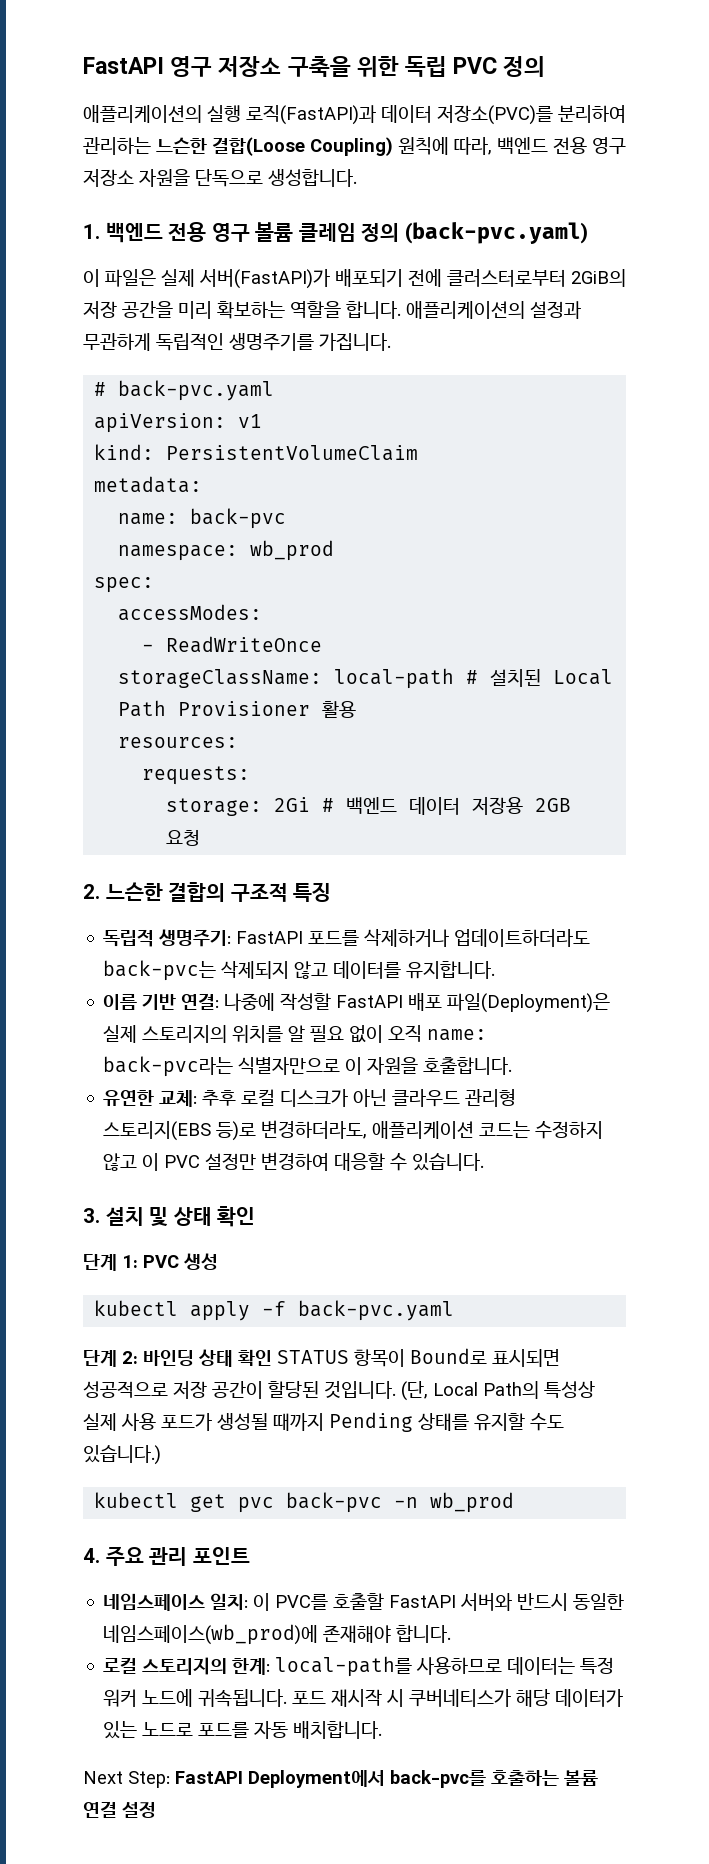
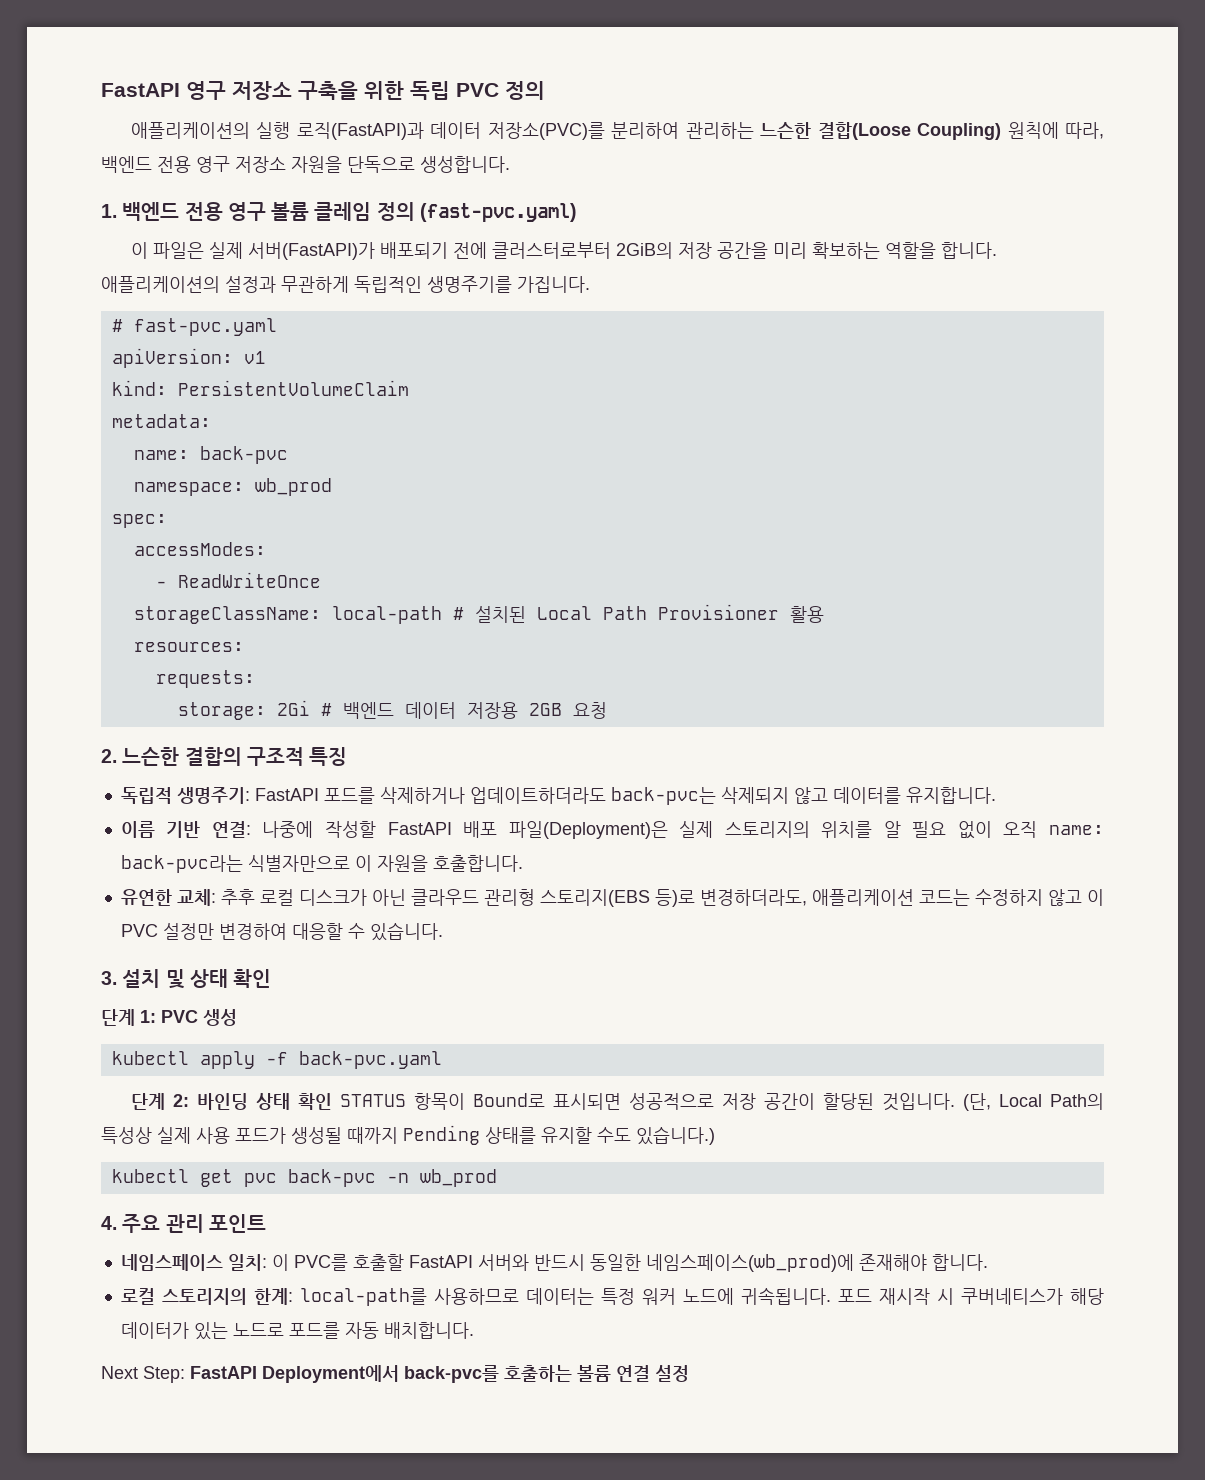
[404,222,588,244] (back-pvc.yaml) -> [419,203,577,222] (fast-pvc.yaml)
[118,380,275,401] back-pvc.yaml -> [133,318,277,336] fast-pvc.yaml

